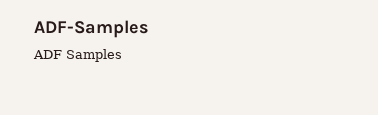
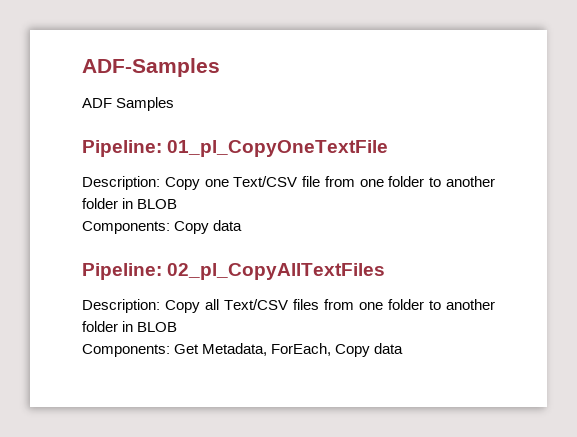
(122, 55) none -> [82,140,389,157] [82,176,495,190] [82,198,178,209] [82,220,243,234] [82,263,386,280] [82,299,495,313] [82,321,178,332] [82,343,404,357] // Pipeline: 01_pl_CopyOneTextFile // Description: Copy one Text/CSV file from one folder to another folder in BLOB // Components: Copy data // Pipeline: 02_pl_CopyAllTextFiles // Description: Copy all Text/CSV files from one folder to another folder in BLOB // Components: Get Metadata, ForEach, Copy data

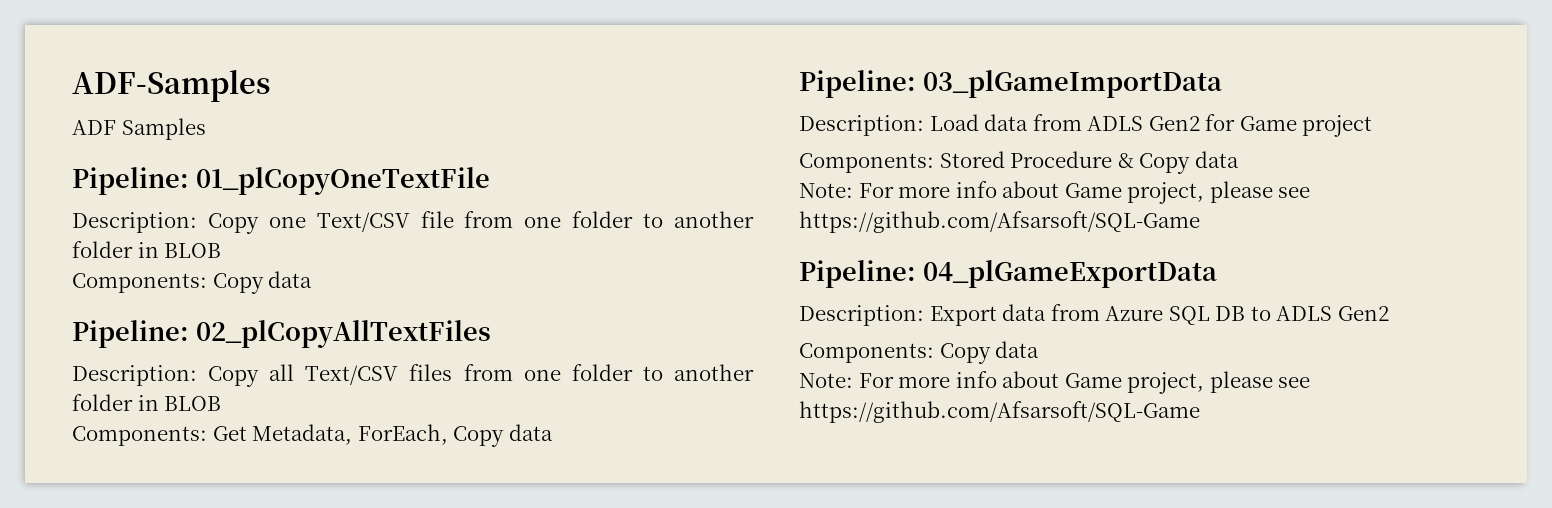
[167,140,389,157] 01_pl_CopyOneTextFile -> [195,167,490,195] 01_plCopyOneTextFile
[167,263,386,280] 02_pl_CopyAllTextFiles -> [195,320,491,348] 02_plCopyAllTextFiles
(404, 348) none -> [799,70,1222,98] [799,114,1373,137] [799,151,1239,174] [799,181,1311,204] [799,211,1200,233] [799,260,1217,288] [799,304,1389,326] [799,341,1040,364] [799,371,1311,394] [799,401,1200,423] // Pipeline: 03_plGameImportData // Description: Load data from ADLS Gen2 for Game project // Components: Stored Procedure & Copy data // Note: For more info about Game project, please see https://github.com/Afsarsoft/SQL-Game // Pipeline: 04_plGameExportData // Description: Export data from Azure SQL DB to ADLS Gen2 // Components: Copy data // Note: For more info about Game project, please see https://github.com/Afsarsoft/SQL-Game

